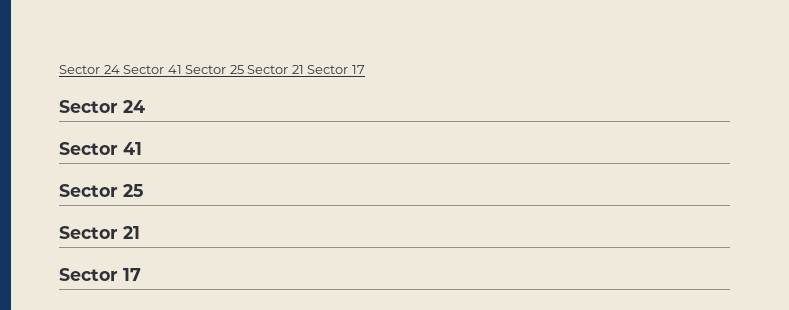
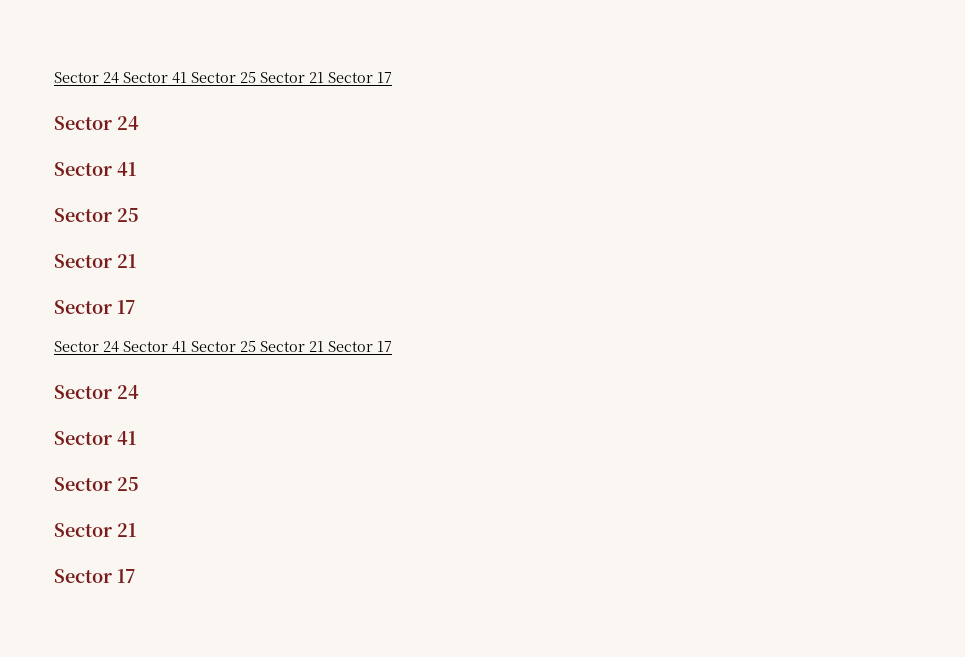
(141, 274) none -> [54,341,392,353] [54,385,139,399] [54,431,136,445] [54,477,139,491] [54,523,136,537] [54,569,136,583] // Sector 24 Sector 41 Sector 25 Sector 21 Sector 17 // Sector 24 // Sector 41 // Sector 25 // Sector 21 // Sector 17

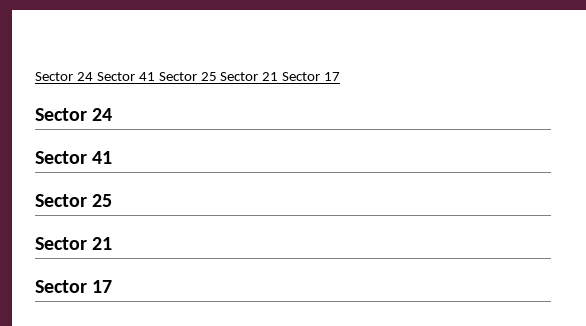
[54,341,392,353] [54,385,139,399] [54,431,136,445] [54,477,139,491] [54,523,136,537] [54,569,136,583] // Sector 24 Sector 41 Sector 25 Sector 21 Sector 17 // Sector 24 // Sector 41 // Sector 25 // Sector 21 // Sector 17 -> (113, 286) none

